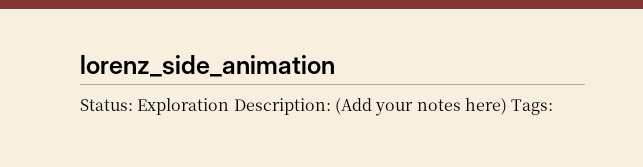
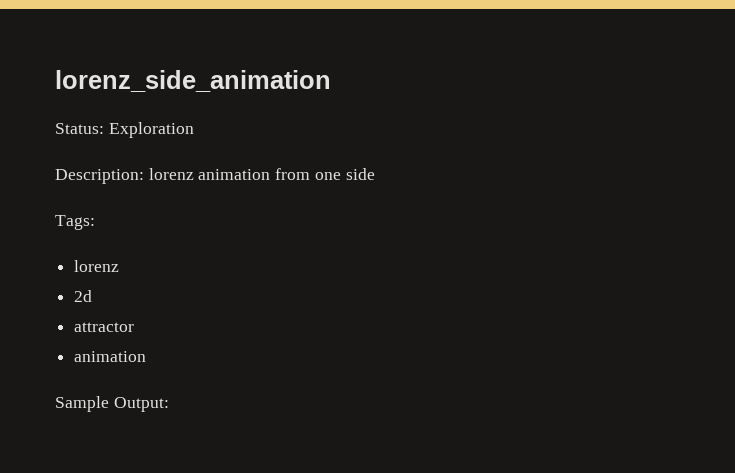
[233,98,554,116] Description: (Add your notes here) Tags: -> [55,168,375,184] [55,215,95,230] [74,260,120,272] [74,290,93,302] [74,322,135,332] [74,351,147,362] [55,396,169,412] // Description: lorenz animation from one side // Tags: // lorenz // 2d // attractor // animation // Sample Output:

